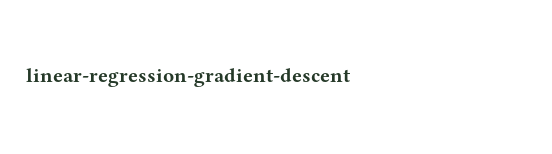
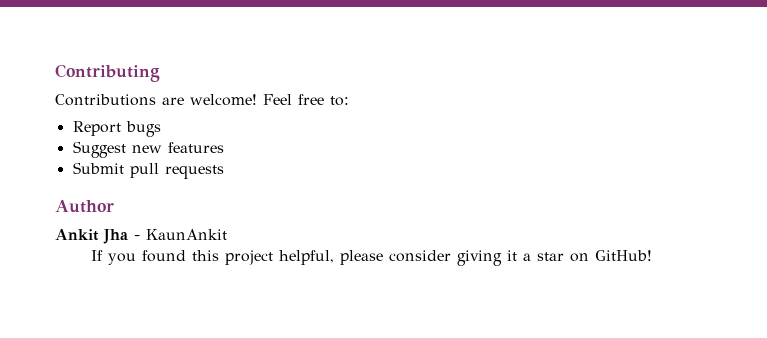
[26,68,350,87] linear-regression-gradient-descent -> [55,64,160,82] [55,94,349,106] [72,121,161,137] [72,141,224,158] [72,162,224,179] [55,200,114,213] [55,229,227,244] [91,250,653,266] Contributing // Contributions are welcome! Feel free to: // Report bugs // Suggest new features // Submit pull requests // Author // Ankit Jha - KaunAnkit // If you found this project helpful, please consider giving it a star on GitHub!

